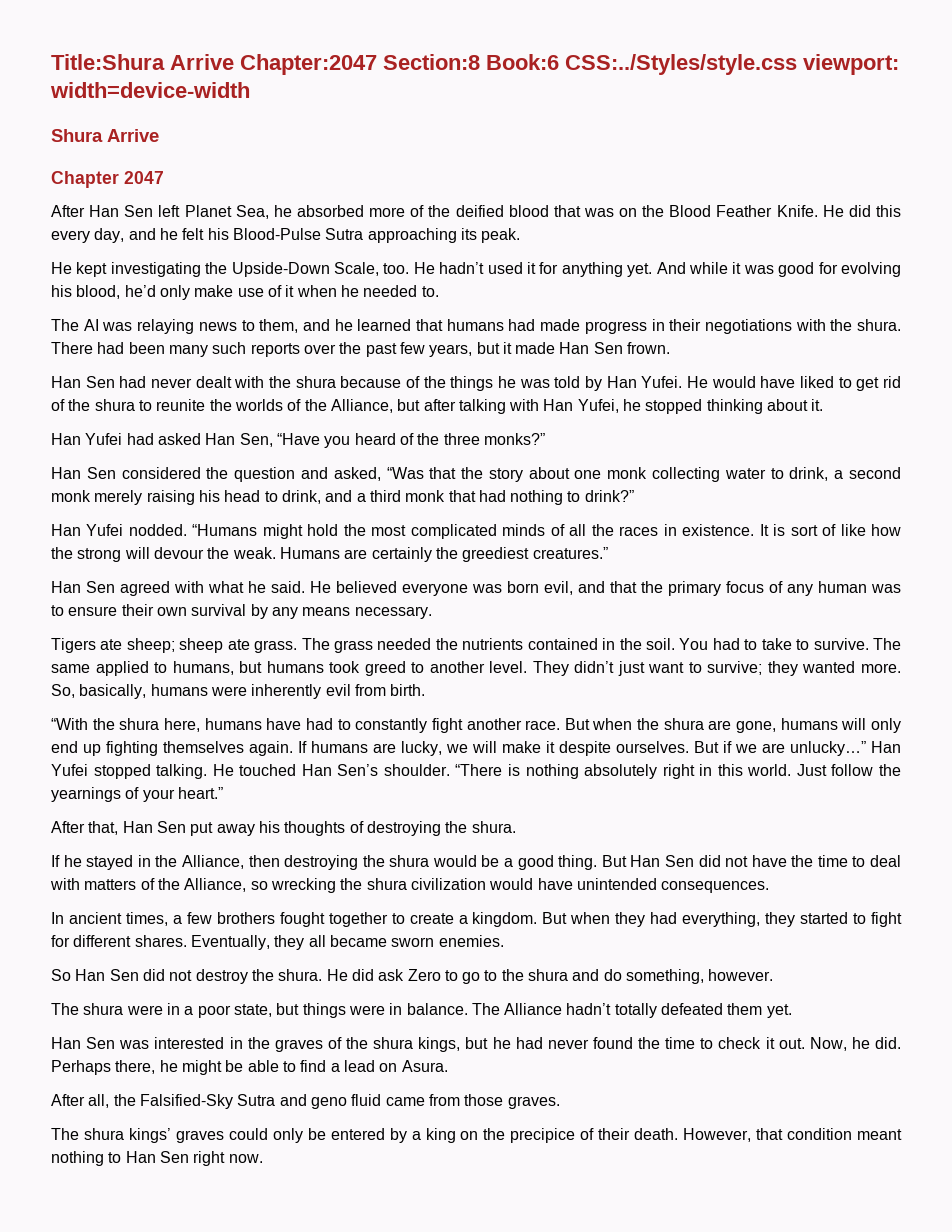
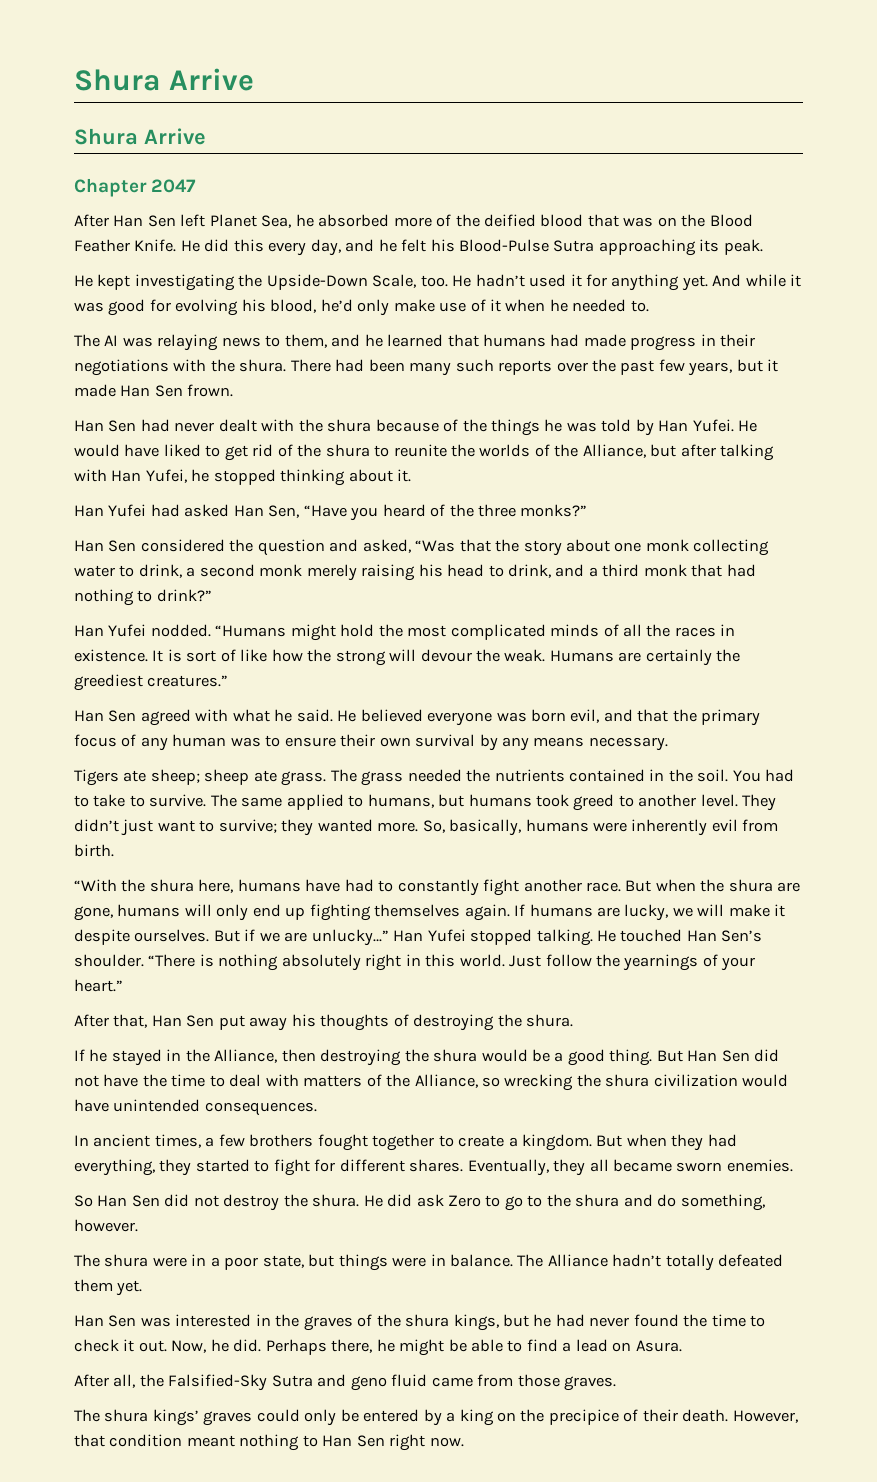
[51,54,899,75] [50,82,250,98] Title:Shura Arrive Chapter:2047 Section:8 Book:6 CSS:../Styles/style.css viewport: width=device-width -> [74,68,255,91] Shura Arrive

